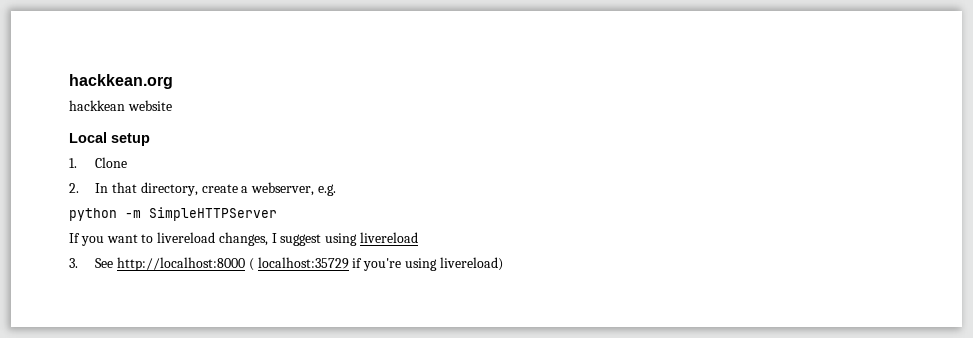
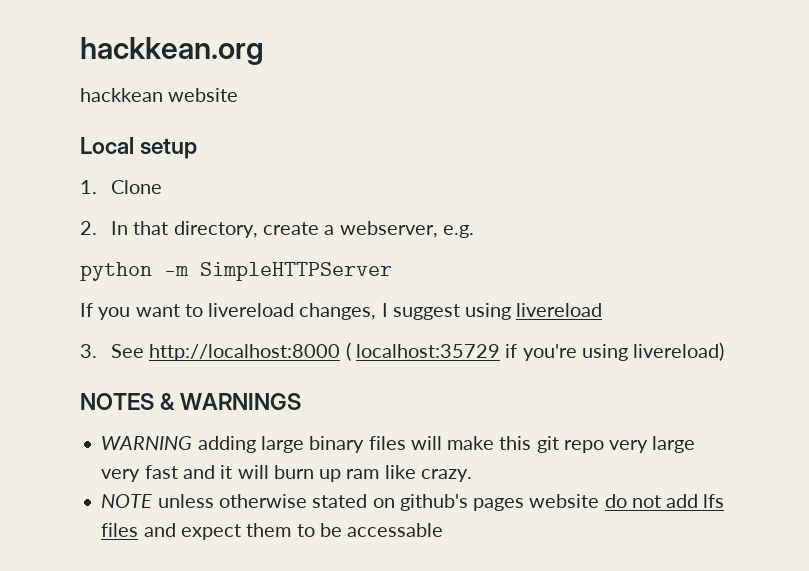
(503, 264) none -> [80,393,302,410] [101,436,696,453] [101,465,472,482] [101,494,725,511] [101,523,444,540] // NOTES & WARNINGS // WARNING adding large binary files will make this git repo very large very fast and it will burn up ram like crazy. // NOTE unless otherwise stated on github's pages website do not add lfs files and expect them to be accessable

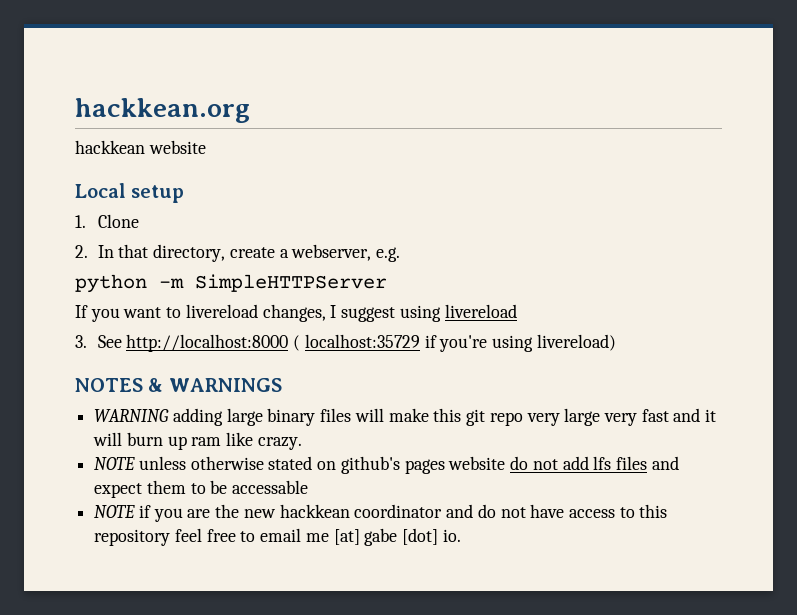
(444, 530) none -> [94,504,668,522] [94,528,461,546] // NOTE if you are the new hackkean coordinator and do not have access to this repository feel free to email me [at] gabe [dot] io.

